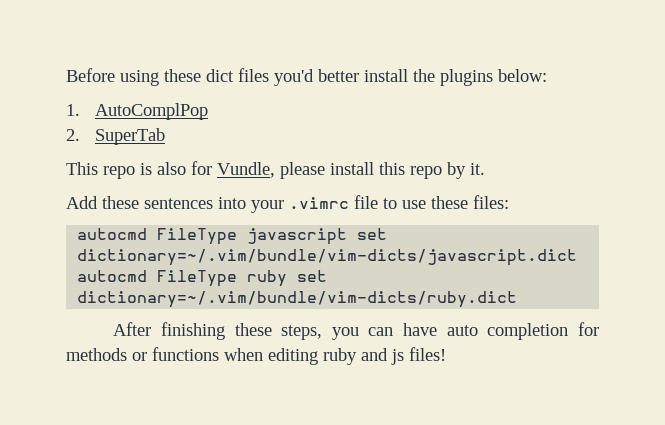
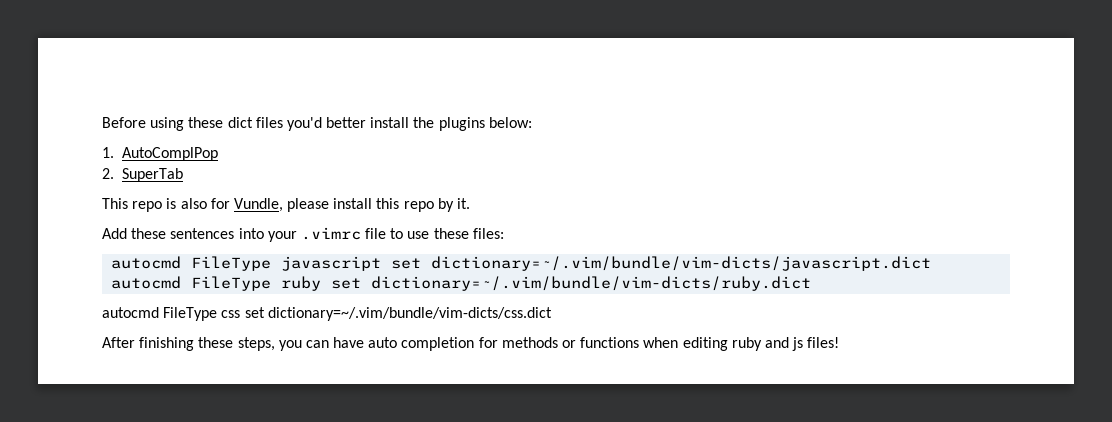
(518, 299) none -> [102,307,552,321] // autocmd FileType css set dictionary=~/.vim/bundle/vim-dicts/css.dict

